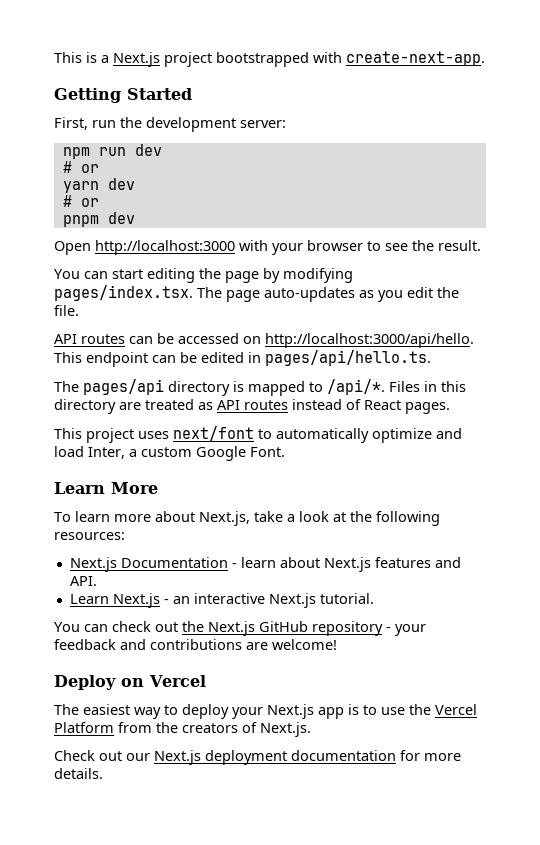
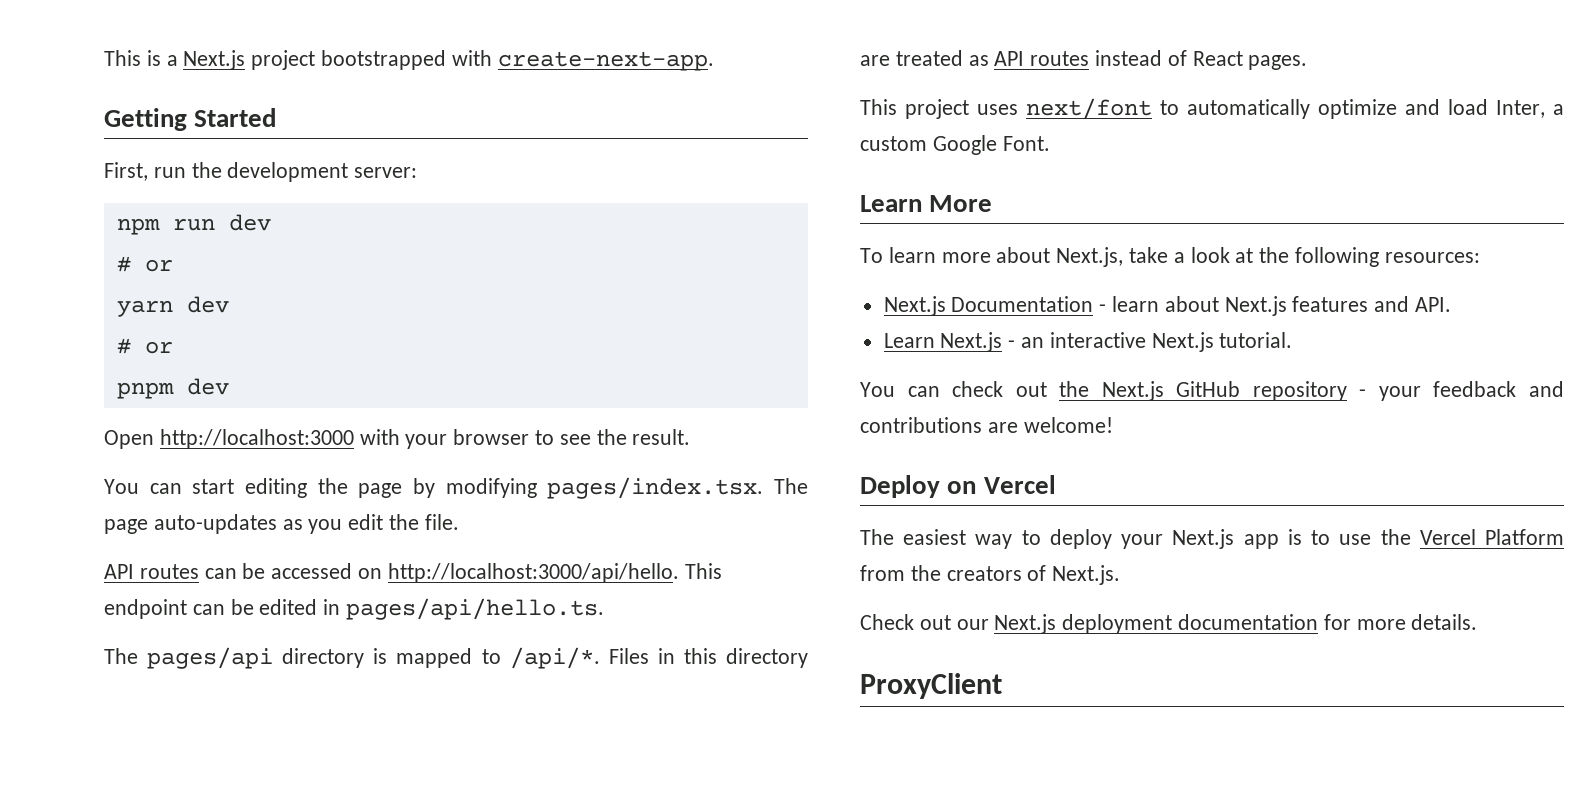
(103, 773) none -> [860,673,1002,699] // ProxyClient

